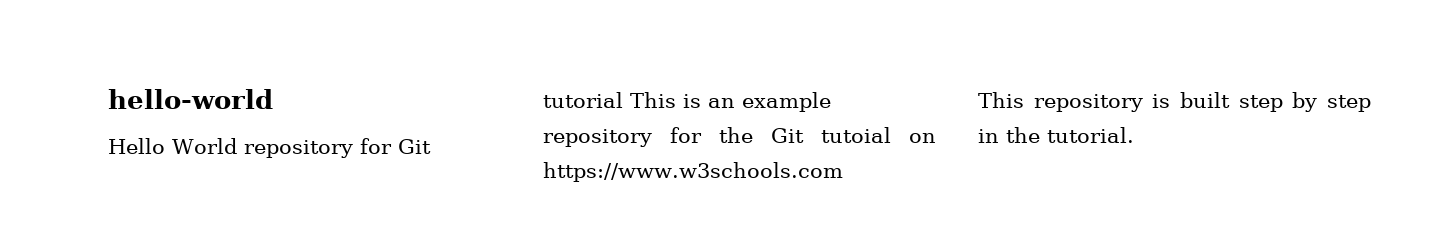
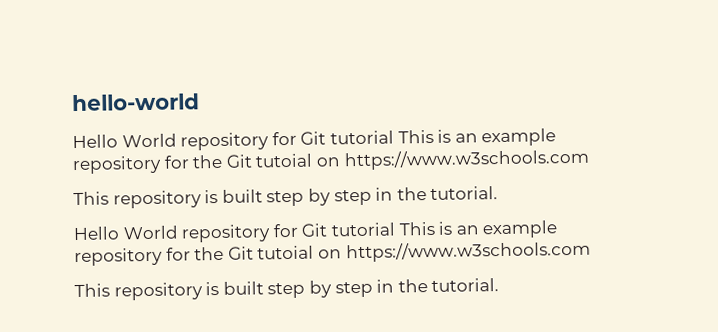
(1134, 135) none -> [73,220,559,243] [74,240,591,267] [74,278,500,301] // Hello World repository for Git tutorial This is an example repository for the Git tutoial on https://www.w3schools.com // This repository is built step by step in the tutorial.

